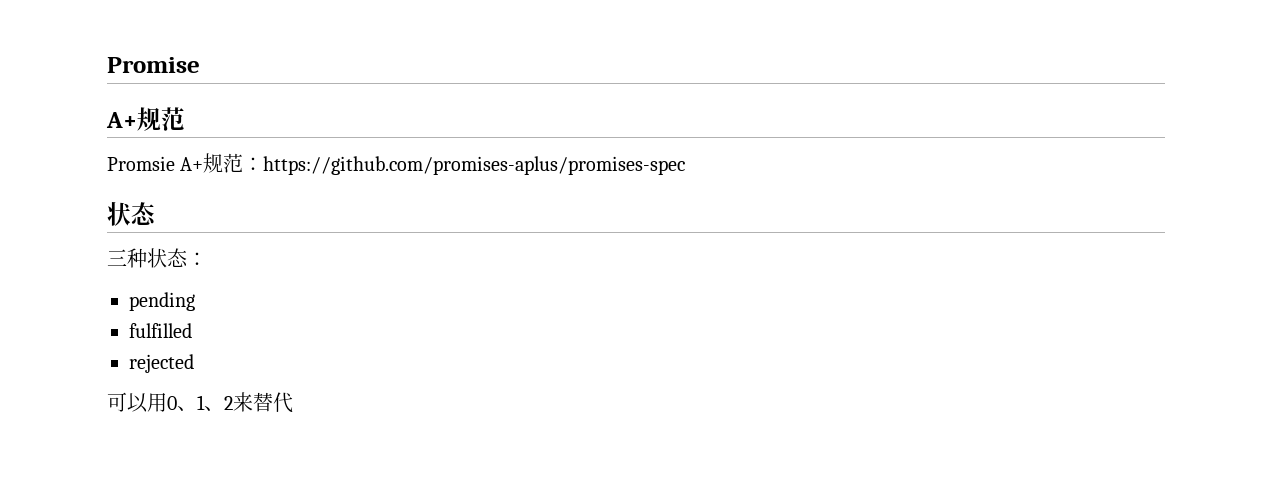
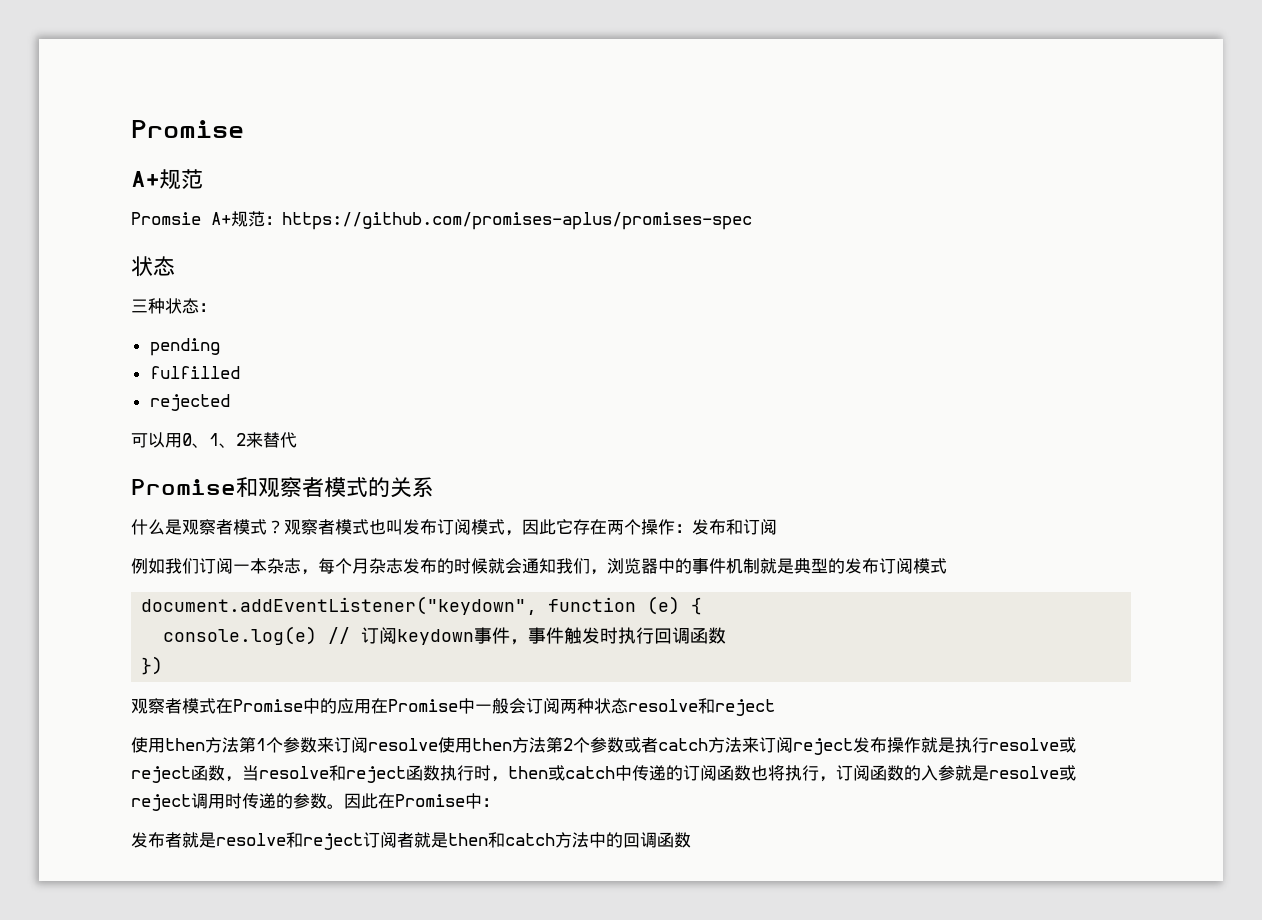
(293, 402) none -> [131,477,434,498] [131,519,777,536] [131,558,947,575] [141,596,703,615] [163,626,727,645] [141,656,164,675] [131,698,775,716] [131,737,1076,755] [131,765,1076,783] [131,793,499,811] [131,832,691,850] // Promise和观察者模式的关系 // 什么是观察者模式？观察者模式也叫发布订阅模式，因此它存在两个操作：发布和订阅 // 例如我们订阅一本杂志，每个月杂志发布的时候就会通知我们，浏览器中的事件机制就是典型的发布订阅模式 // document.addEventListener("keydown", function (e) { // console.log(e) // 订阅keydown事件，事件触发时执行回调函数 // }) // 观察者模式在Promise中的应用在Promise中一般会订阅两种状态resolve和reject // 使用then方法第1个参数来订阅resolve使用then方法第2个参数或者catch方法来订阅reject发布操作就是执行resolve或reject函数，当resolve和reject函数执行时，then或catch中传递的订阅函数也将执行，订阅函数的入参就是resolve或reject调用时传递的参数。因此在Promise中： // 发布者就是resolve和reject订阅者就是then和catch方法中的回调函数

